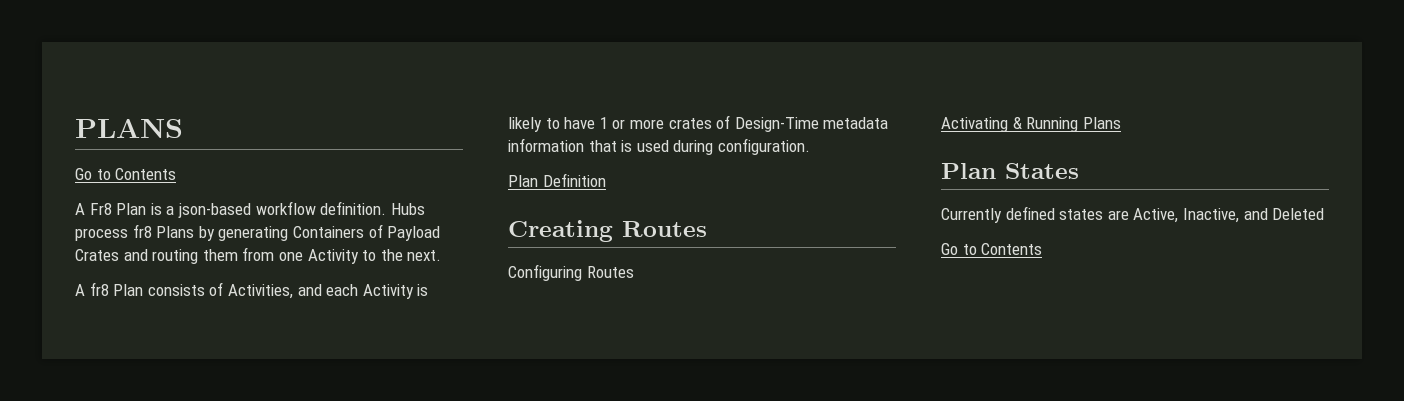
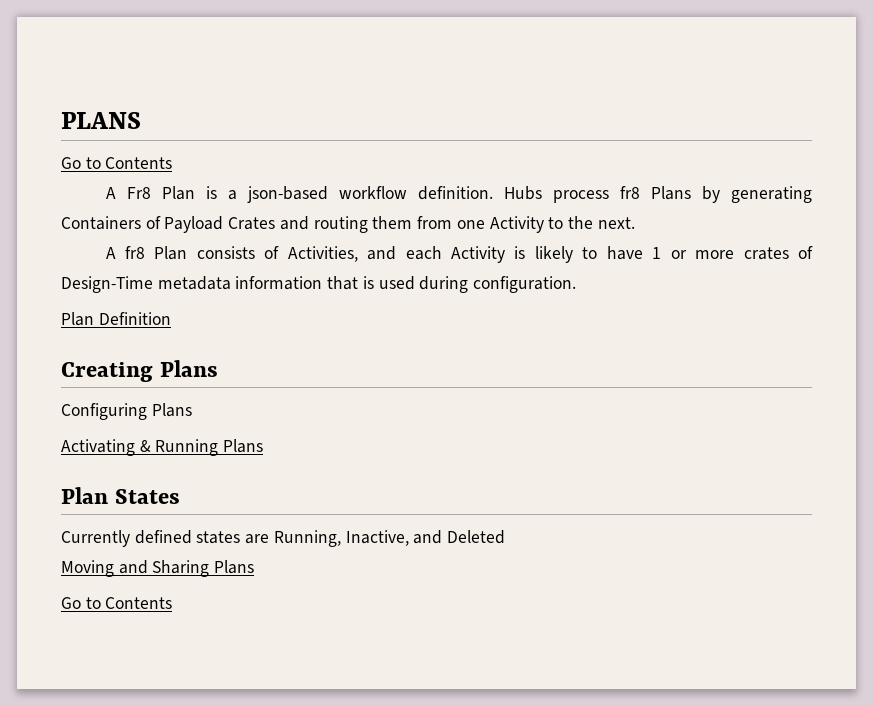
[622,221,707,237] Routes -> [159,360,218,377] Plans
[586,266,634,278] Routes -> [151,403,192,417] Plans
[1133,208,1179,223] Active, -> [273,530,341,547] Running,
(1325, 214) none -> [61,560,255,577] // Moving and Sharing Plans

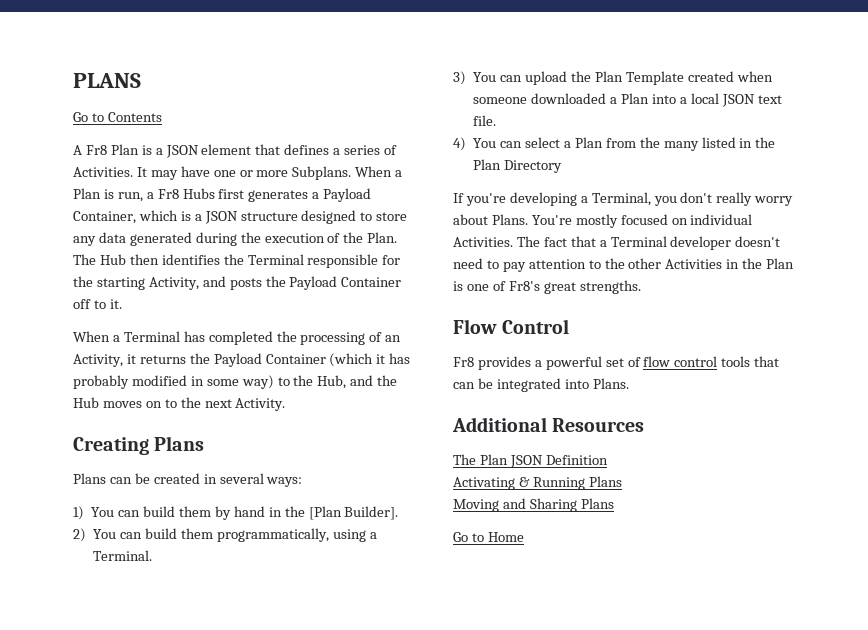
[246,186,812,203] [61,216,635,233] [105,246,813,263] [61,276,577,293] [61,312,171,326] json-based workflow definition. Hubs process fr8 Plans by generating Containers of Payload Crates and routing them from one Activity to the next. // A fr8 Plan consists of Activities, and each Activity is likely to have 1 or more crates of Design-Time metadata information that is used during configuration. // Plan Definition -> [165,144,398,158] [73,166,403,180] [73,188,372,202] [73,210,408,224] [73,232,398,246] [73,254,401,268] [73,276,402,290] [73,299,122,309] [73,331,402,345] [73,353,411,367] [73,375,398,389] [73,397,286,411] JSON element that defines a series of Activities. It may have one or more Subplans. When a Plan is run, a Fr8 Hubs first generates a Payload Container, which is a JSON structure designed to store any data generated during the execution of the Plan. The Hub then identifies the Terminal responsible for the starting Activity, and posts the Payload Container off to it. // When a Terminal has completed the processing of an Activity, it returns the Payload Container (which it has probably modified in some way) to the Hub, and the Hub moves on to the next Activity.
[61,403,192,420] [61,439,264,456] [61,487,180,504] [61,530,506,547] Configuring Plans // Activating & Running Plans // Plan States // Currently defined states are Running, Inactive, and Deleted -> [73,473,303,487] [73,506,399,520] [73,528,377,542] [93,550,153,561] [453,71,773,85] [473,93,782,107] [473,115,497,126] [453,137,776,151] [473,159,563,173] [453,192,794,206] [453,214,753,228] [453,236,781,250] [453,258,795,272] [453,280,641,294] [453,319,570,334] [453,356,780,370] [453,378,629,392] [452,417,645,432] [453,454,608,468] [453,476,622,490] Plans can be created in several ways: // 1) You can build them by hand in the [Plan Builder]. // 2) You can build them programmatically, using a Terminal. // 3) You can upload the Plan Template created when someone downloaded a Plan into a local JSON text file. // 4) You can select a Plan from the many listed in the Plan Directory // If you're developing a Terminal, you don't really worry about Plans. You're mostly focused on individual Activities. The fact that a Terminal developer doesn't need to pay attention to the other Activities in the Plan is one of Fr8's great strengths. // Flow Control // Fr8 provides a powerful set of flow control tools that can be integrated into Plans. // Additional Resources // The Plan JSON Definition // Activating & Running Plans
[105,597,173,609] Contents -> [487,532,524,542] Home

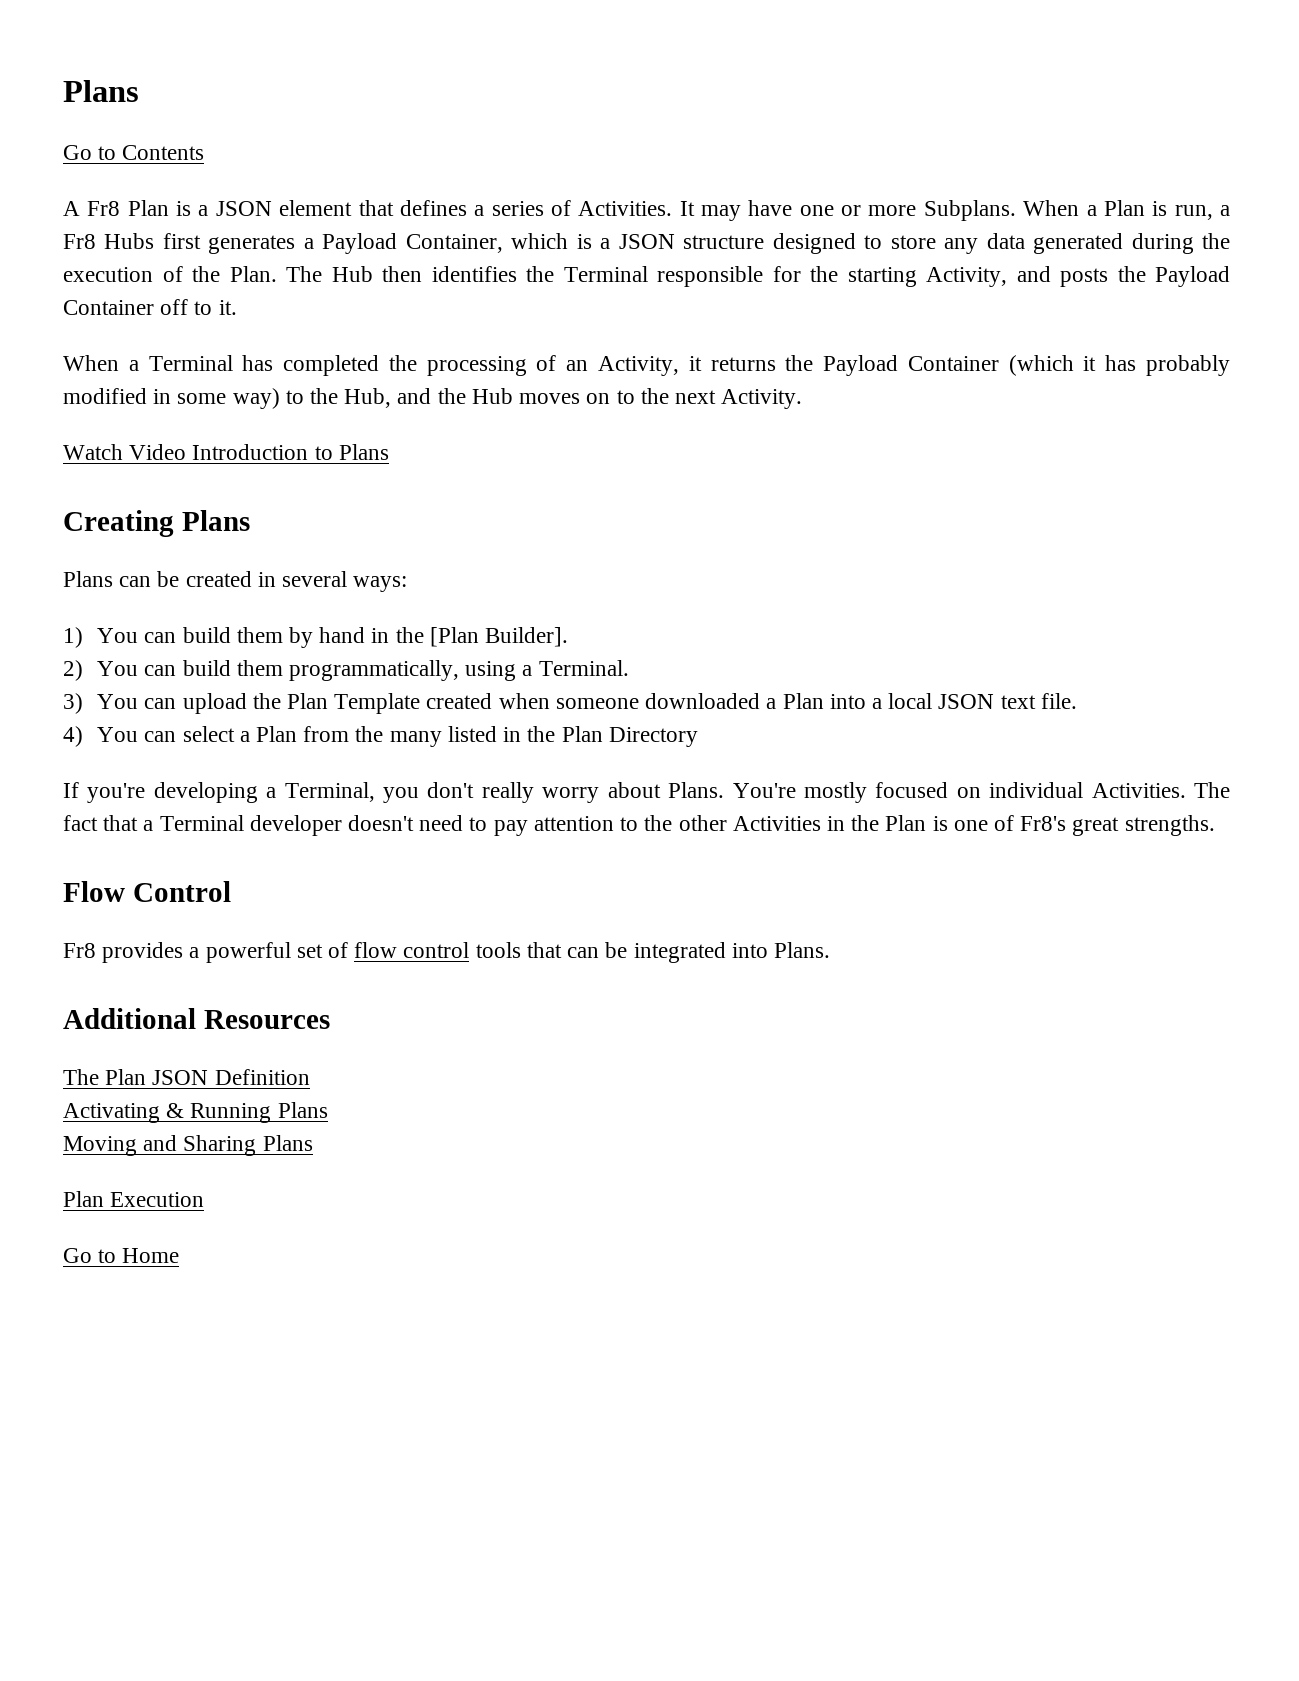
[73,73,141,88] PLANS -> [63,80,139,102] Plans
(286, 404) none -> [63,444,389,460] // Watch Video Introduction to Plans
(614, 503) none -> [63,1191,205,1207] // Plan Execution

